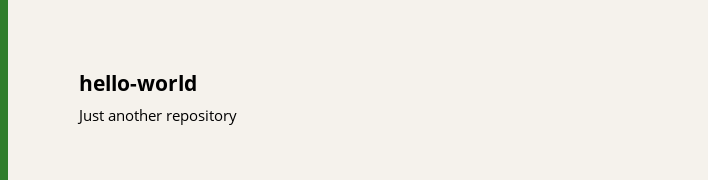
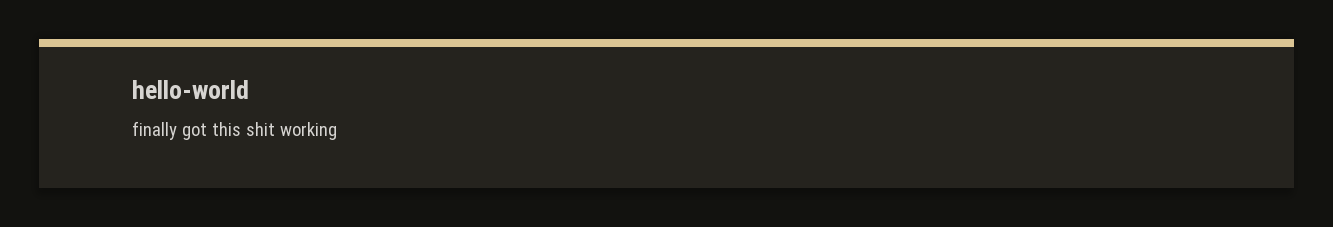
[77,109,238,125] Just another repository -> [132,121,337,140] finally got this shit working

